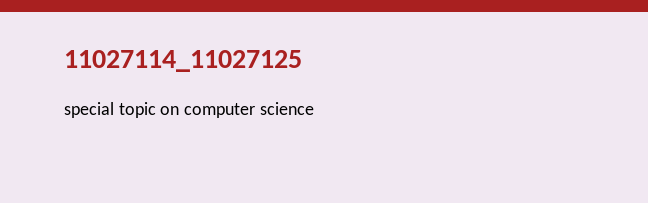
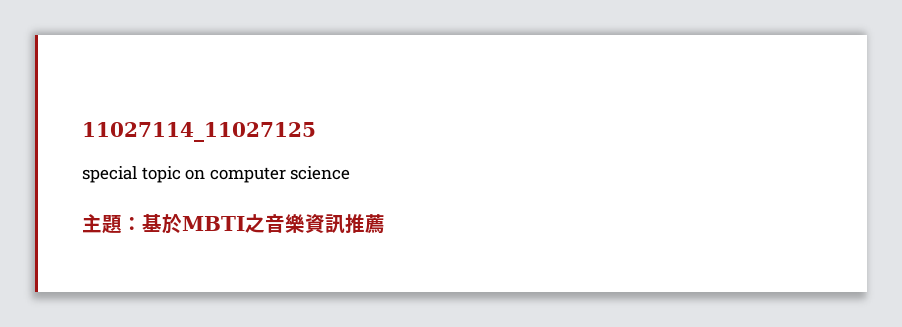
(314, 108) none -> [82,213,385,234] // 主題：基於MBTI之音樂資訊推薦

